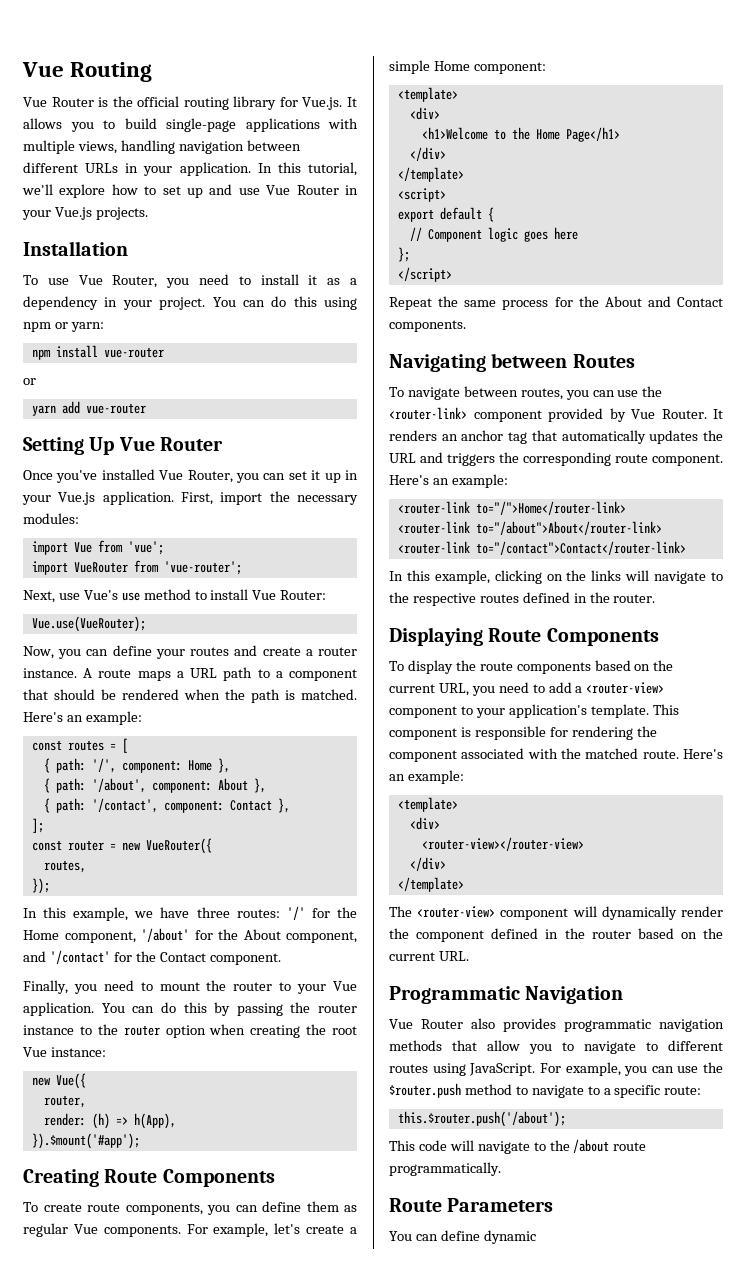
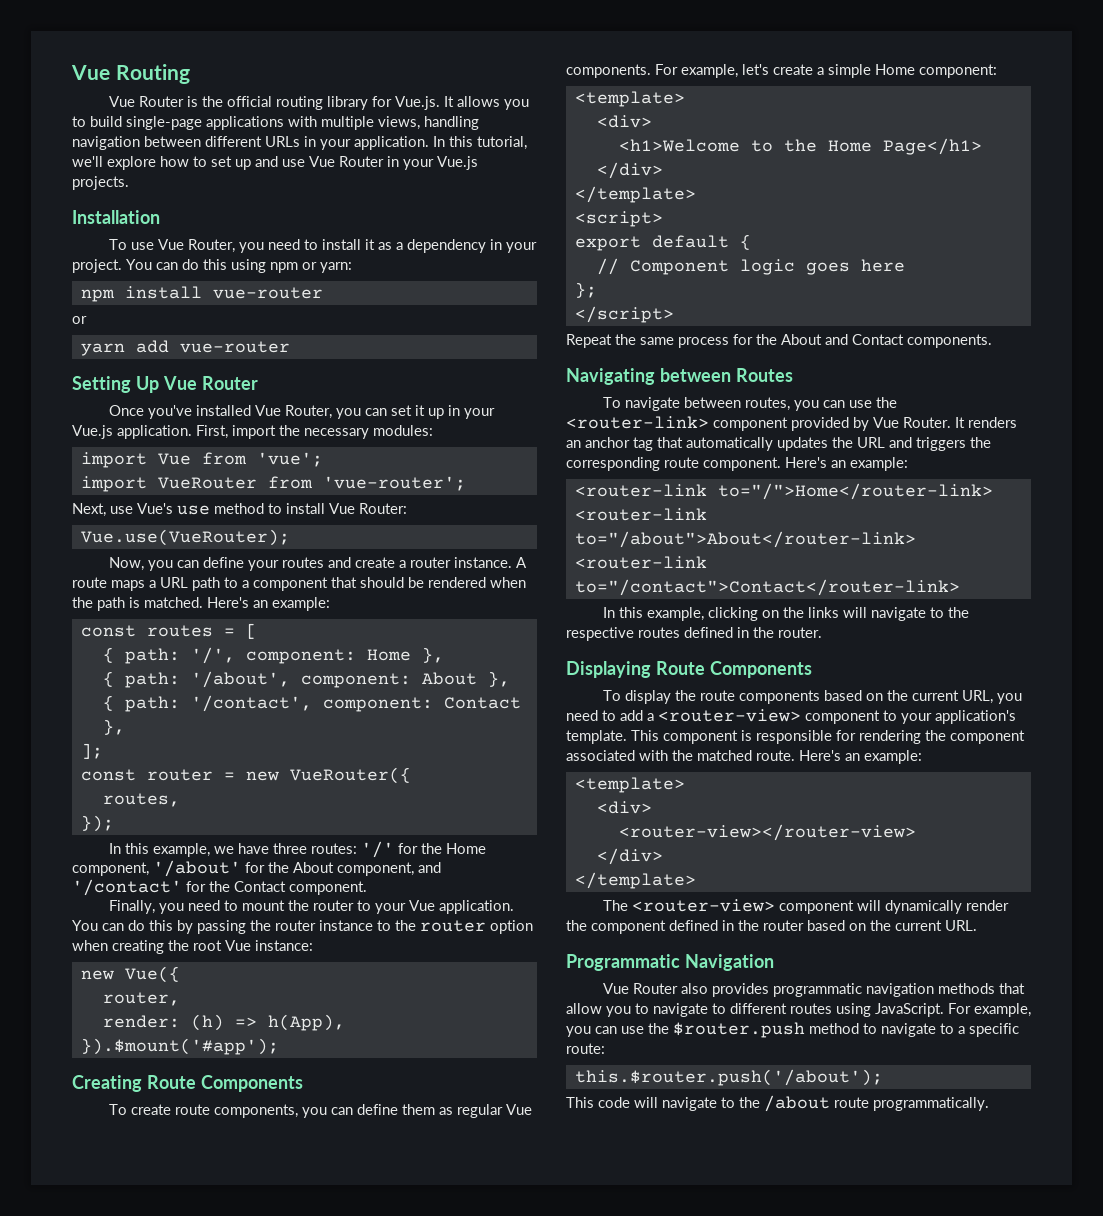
[389,1198,554,1212] [389,1230,536,1244] // Route Parameters // You can define dynamic -> (989, 1104) none

